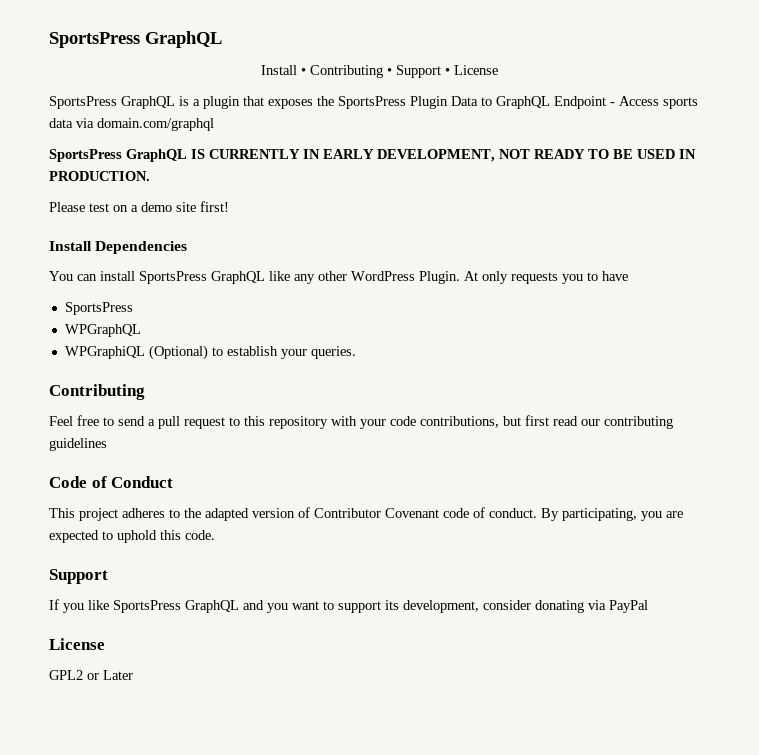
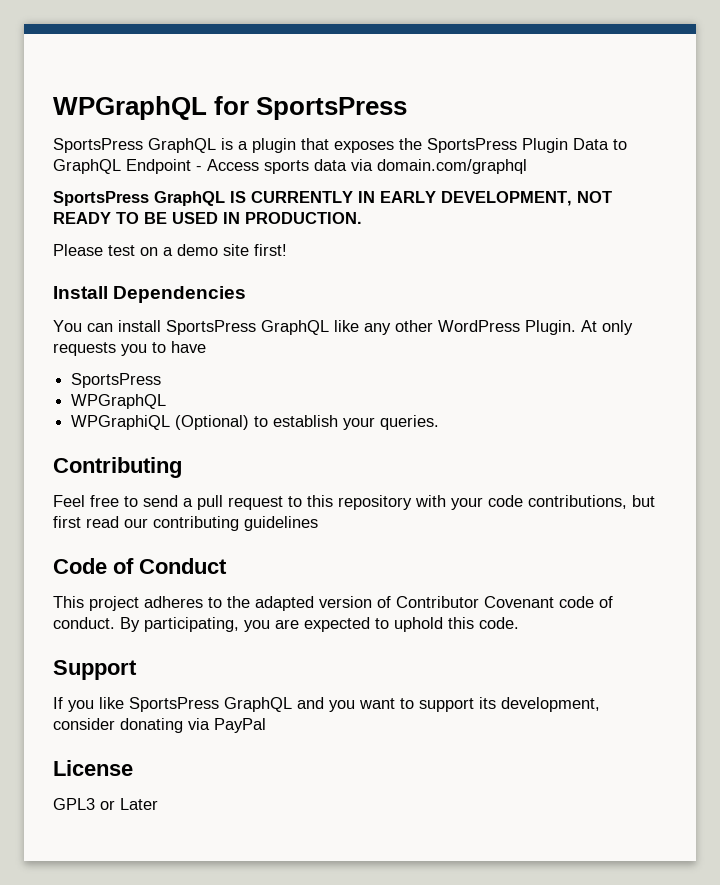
[49,31,222,48] [261,65,498,78] SportsPress GraphQL // Install • Contributing • Support • License -> [53,96,408,120] WPGraphQL for SportsPress
[49,670,83,680] GPL2 -> [53,798,95,810] GPL3

